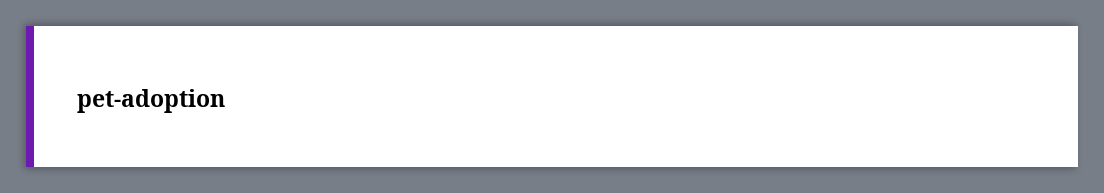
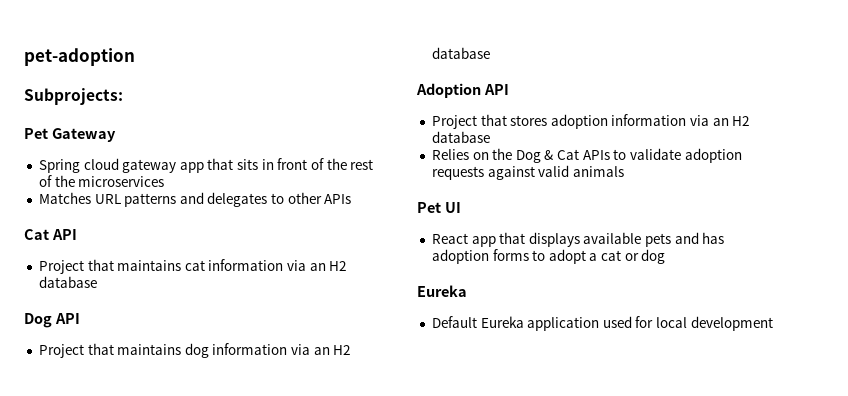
(225, 101) none -> [24,88,123,105] [24,128,116,142] [38,158,374,173] [38,175,165,187] [38,192,352,207] [24,229,77,240] [38,259,348,274] [38,276,97,288] [24,313,80,328] [38,343,352,358] [431,47,490,59] [416,83,509,98] [431,114,751,129] [431,131,490,143] [431,148,742,163] [431,165,624,180] [417,202,461,213] [431,232,725,247] [431,249,666,264] [417,285,467,297] [431,316,773,331] // Subprojects: // Pet Gateway // Spring cloud gateway app that sits in front of the rest of the microservices // Matches URL patterns and delegates to other APIs // Cat API // Project that maintains cat information via an H2 database // Dog API // Project that maintains dog information via an H2 database // Adoption API // Project that stores adoption information via an H2 database // Relies on the Dog & Cat APIs to validate adoption requests against valid animals // Pet UI // React app that displays available pets and has adoption forms to adopt a cat or dog // Eureka // Default Eureka application used for local development

